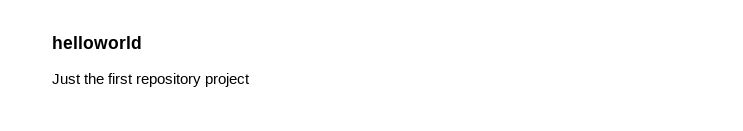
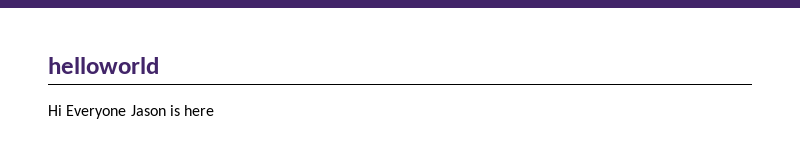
[52,73,251,87] Just the first repository project -> [48,105,215,119] Hi Everyone Jason is here

